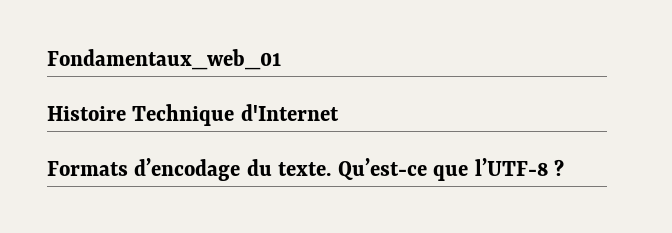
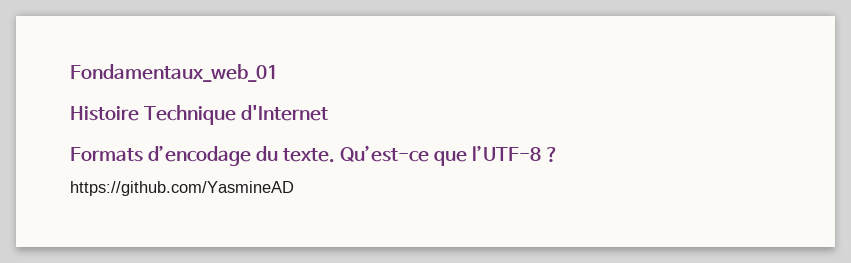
(565, 167) none -> [70,181,294,196] // https://github.com/YasmineAD

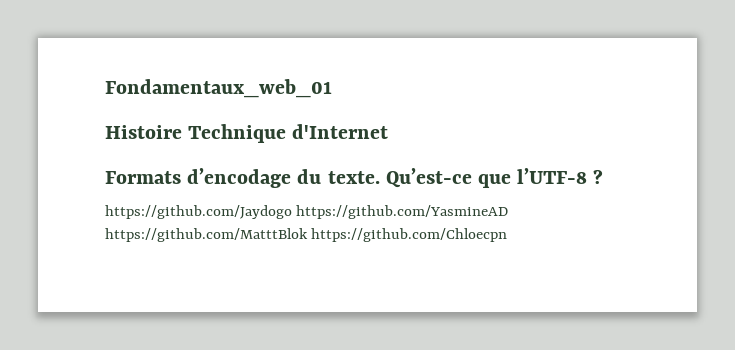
[70,181,294,196] https://github.com/YasmineAD -> [105,205,509,219] [105,228,508,242] https://github.com/Jaydogo https://github.com/YasmineAD https://github.com/MatttBlok https://github.com/Chloecpn

